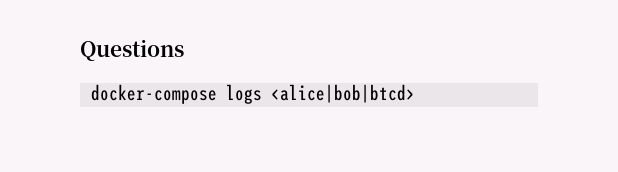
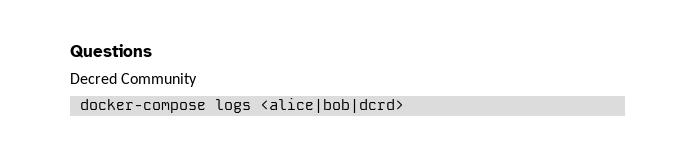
(184, 50) none -> [70,73,198,87] // Decred Community
[270,84,415,103] <alice|bob|btcd> -> [259,98,404,113] <alice|bob|dcrd>

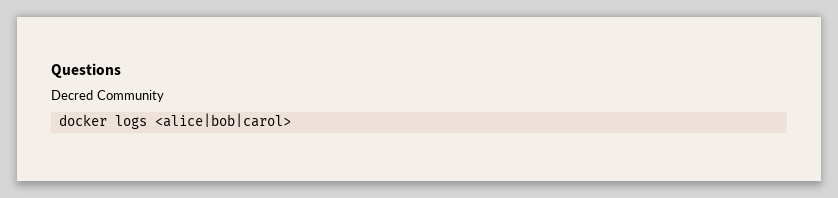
[79,98,404,113] docker-compose logs <alice|bob|dcrd> -> [58,113,291,129] docker logs <alice|bob|carol>

